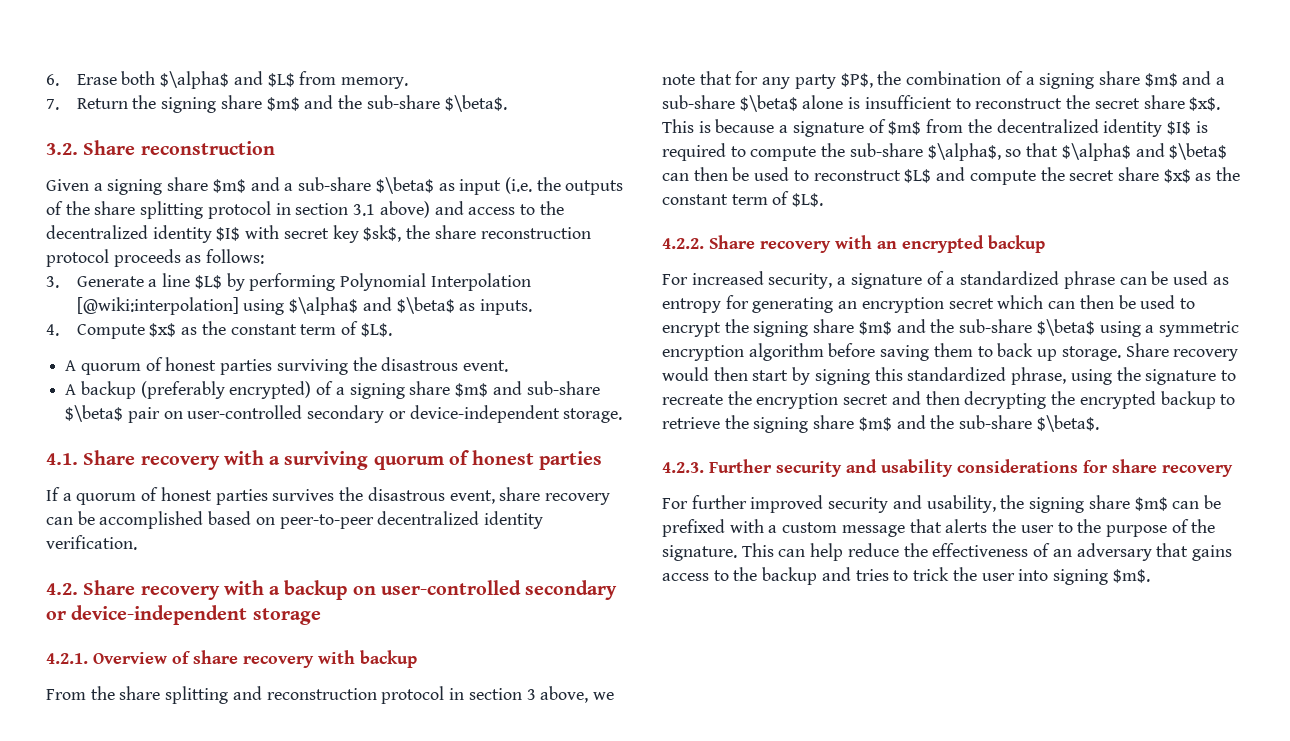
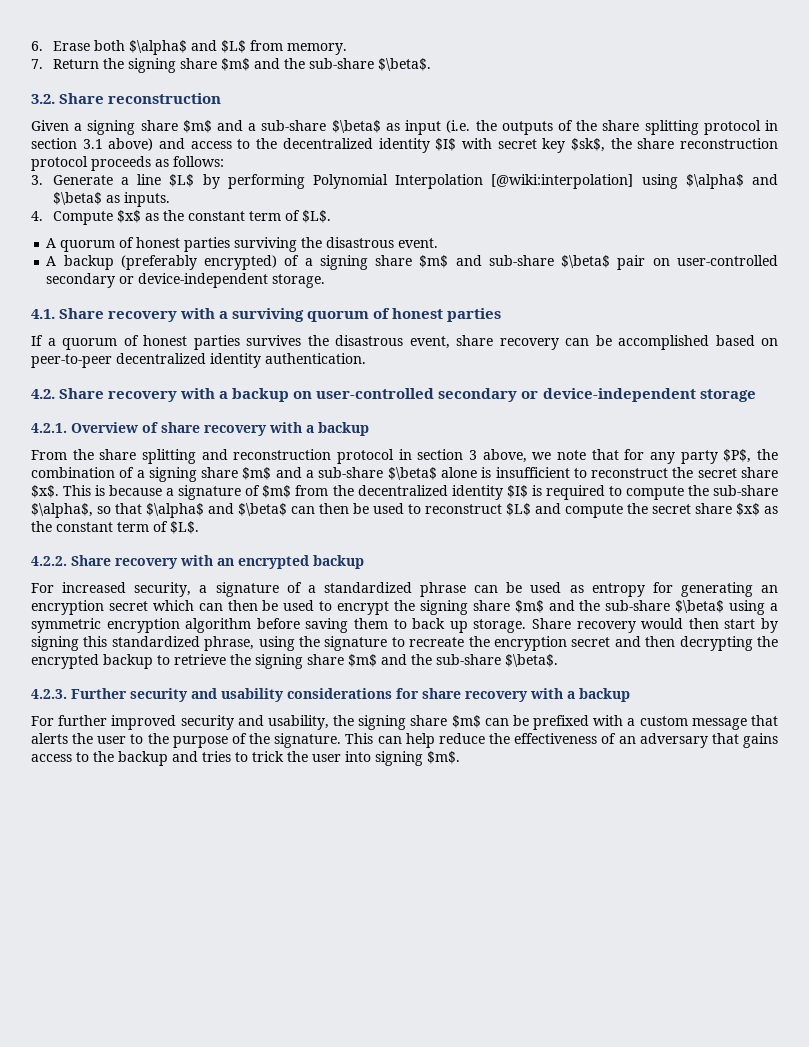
[46,535,137,550] verification. -> [265,353,366,364] authentication.
(355, 657) none -> [306,425,314,433] a
(1233, 471) none -> [530,688,630,702] with a backup

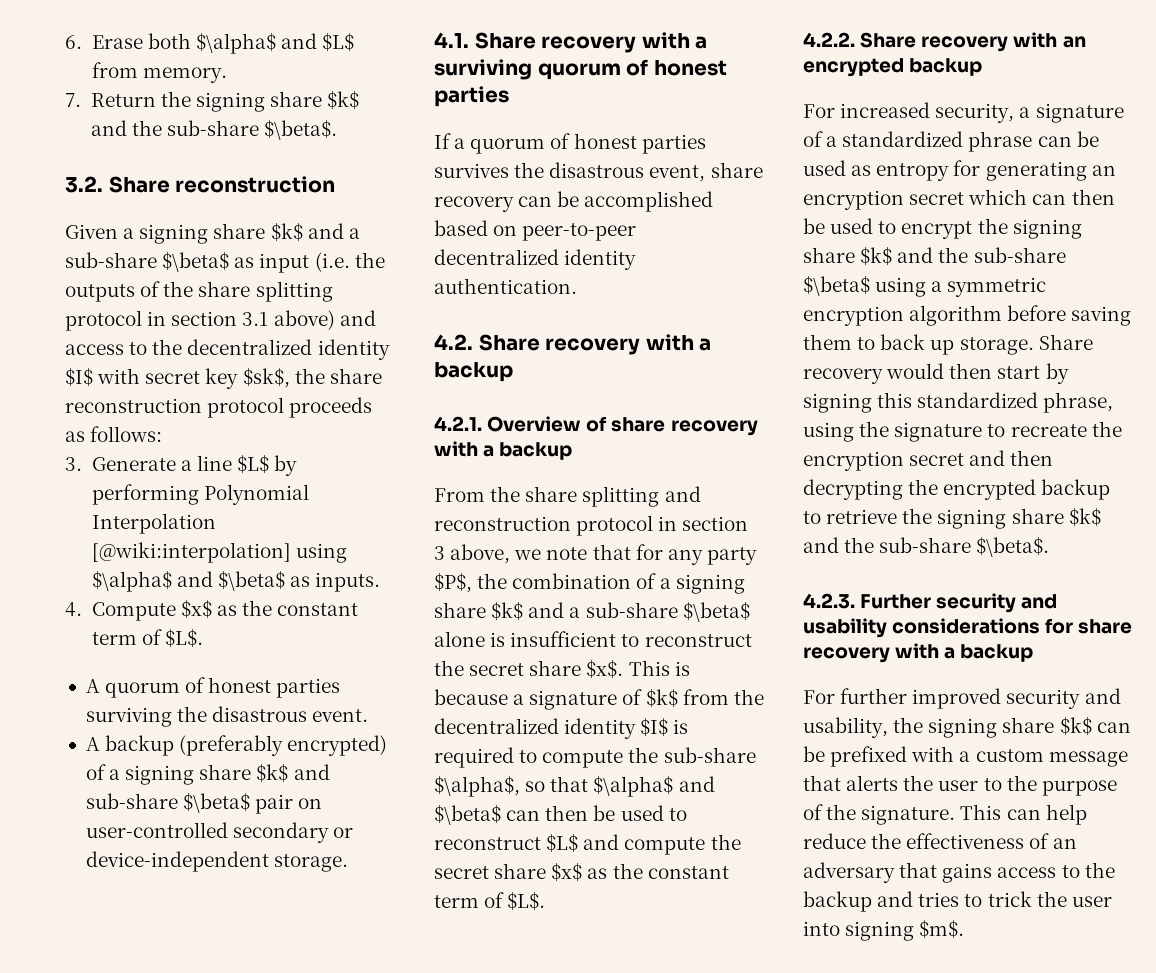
[220,58,250,71] $m$ -> [327,91,360,110] $k$
[182,120,212,133] $m$ -> [270,223,303,242] $k$
[419,255,449,268] $m$ -> [256,764,289,783] $k$
[293,388,756,402] on user-controlled secondary or device-independent storage -> (513, 372) none
[242,467,272,480] $m$ -> [491,602,524,621] $k$
[262,485,292,498] $m$ -> [645,689,678,708] $k$
[514,600,544,613] $m$ -> [860,247,893,266] $k$
[348,654,377,667] $m$ -> [1068,508,1101,527] $k$
[451,715,481,728] $m$ -> [1059,717,1092,736] $k$

